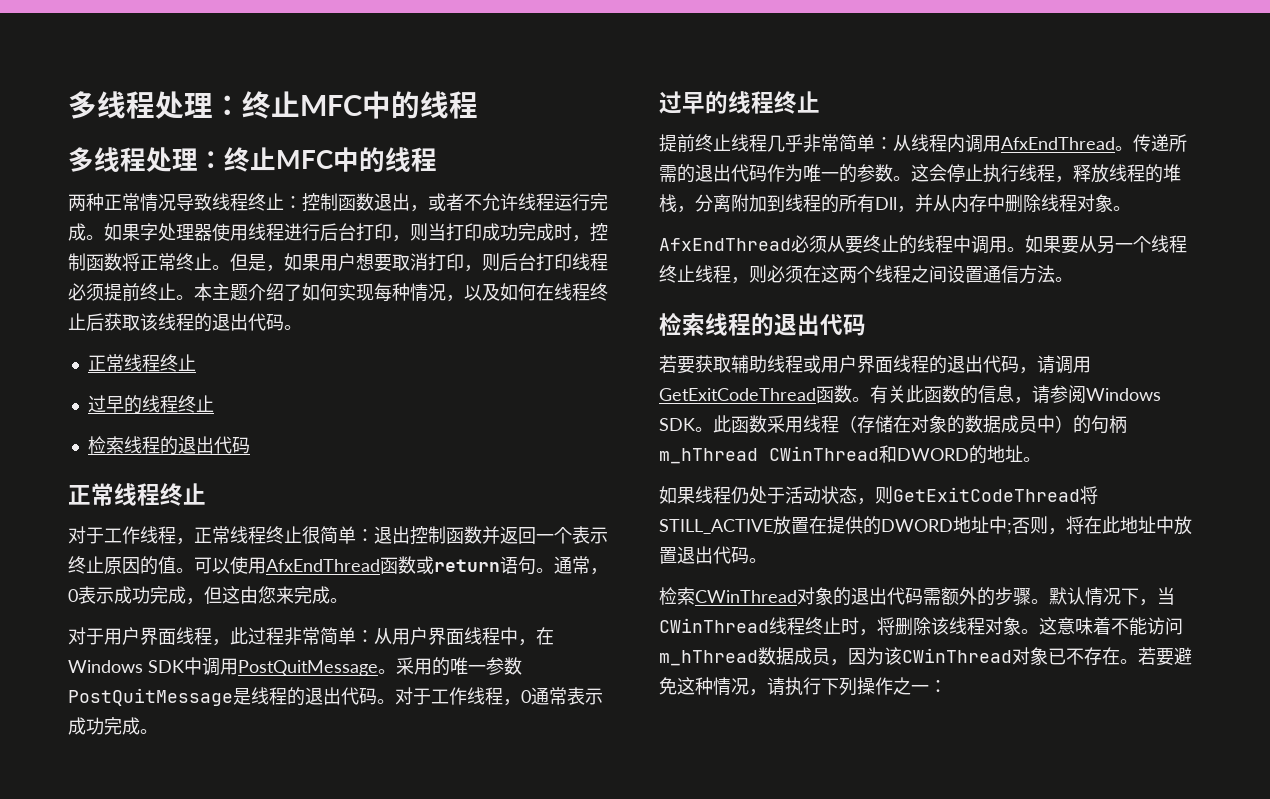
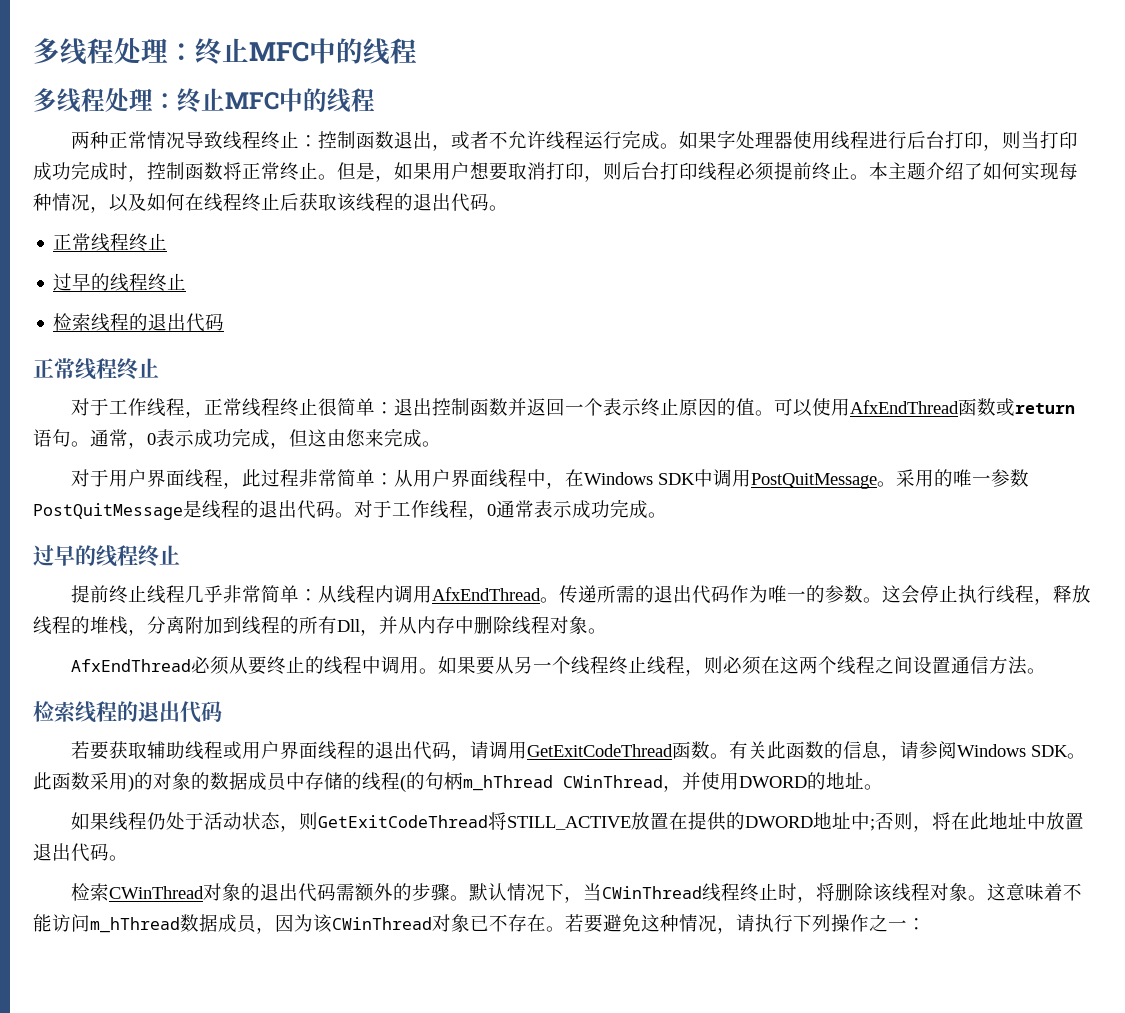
[803,415,911,433] 线程（存储在 -> [128,772,153,792] )的
[1055,415,1073,433] ） -> [305,772,406,792] 存储的线程(
[879,445,897,463] 和 -> [663,772,739,792] ，并使用

